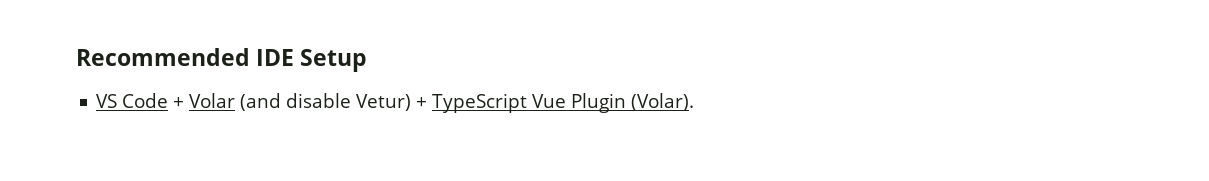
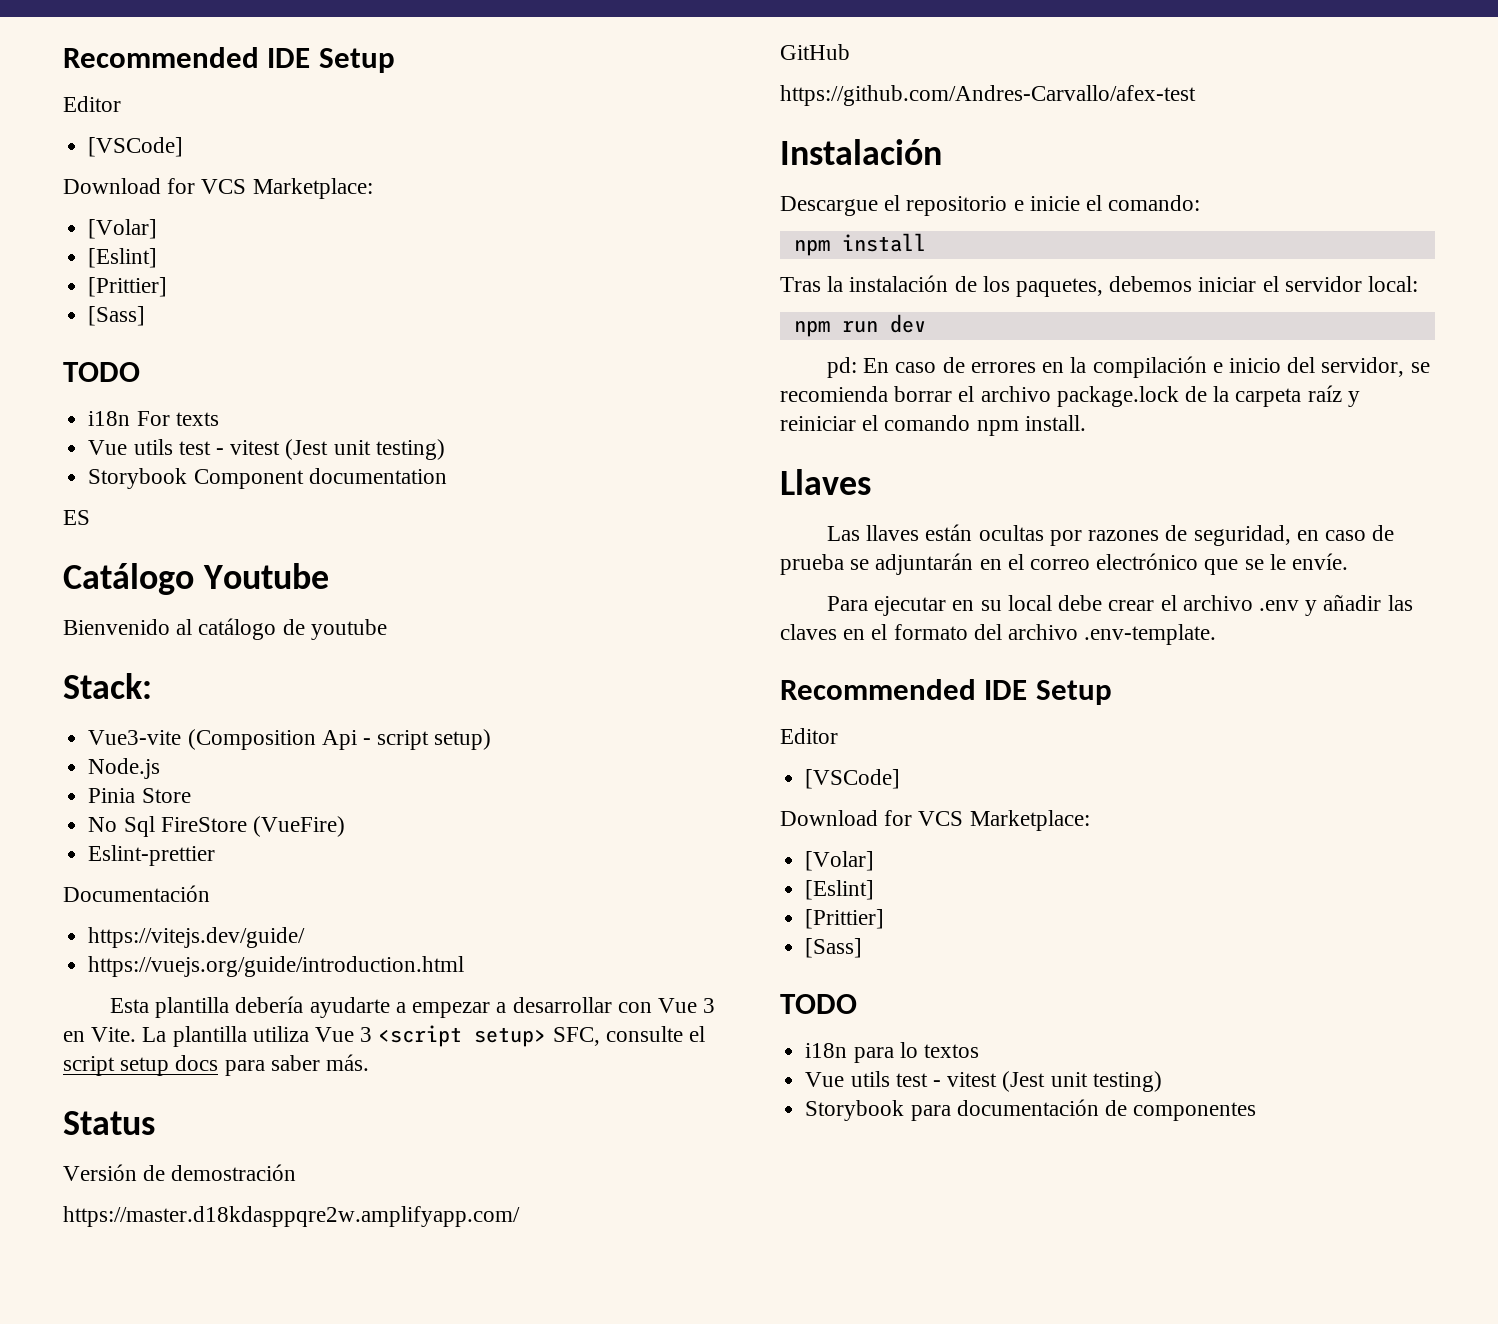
[76,48,368,72] [96,93,695,113] Recommended IDE Setup // VS Code + Volar (and disable Vetur) + TypeScript Vue Plugin (Volar). -> [63,47,395,73] [63,96,121,112] [88,137,184,157] [63,178,373,199] [88,219,158,239] [88,248,158,268] [88,277,168,297] [88,306,146,326] [63,362,140,382] [88,411,219,426] [88,439,445,460] [88,468,447,489] [63,510,90,525] [63,563,329,595] [63,618,387,640] [63,673,152,699] [88,729,492,750] [88,758,161,779] [88,788,191,803] [88,816,345,837] [88,845,216,866] [63,885,210,902] [88,927,306,948] [88,956,465,977] [110,996,716,1018] [63,1025,706,1047] [63,1054,370,1076] [63,1111,155,1135] [63,1164,297,1181] [63,1206,520,1227] [780,44,850,60] [780,85,1196,106] [780,139,942,165] [780,195,1201,216] [793,233,926,256] [780,275,1419,297] [793,314,926,337] [827,356,1430,378] [780,385,1360,407] [780,415,1086,436] [780,469,871,495] [827,524,1395,546] [780,553,1349,575] [827,594,1413,616] [780,624,1217,645] [780,679,1112,705] [780,728,838,744] [805,769,901,789] [780,810,1090,831] [805,851,875,871] [805,880,875,900] [805,909,885,929] [805,938,863,958] [780,994,857,1014] [805,1042,979,1063] [805,1071,1162,1092] [805,1099,1257,1121] Recommended IDE Setup // Editor // [VSCode] // Download for VCS Marketplace: // [Volar] // [Eslint] // [Prittier] // [Sass] // TODO // i18n For texts // Vue utils test - vitest (Jest unit testing) // Storybook Component documentation // ES // Catálogo Youtube // Bienvenido al catálogo de youtube // Stack: // Vue3-vite (Composition Api - script setup) // Node.js // Pinia Store // No Sql FireStore (VueFire) // Eslint-prettier // Documentación // https://vitejs.dev/guide/ // https://vuejs.org/guide/introduction.html // Esta plantilla debería ayudarte a empezar a desarrollar con Vue 3 en Vite. La plantilla utiliza Vue 3 <script setup> SFC, consulte el script setup docs para saber más. // Status // Versión de demostración // https://master.d18kdasppqre2w.amplifyapp.com/ // GitHub // https://github.com/Andres-Carvallo/afex-test // Instalación // Descargue el repositorio e inicie el comando: // npm install // Tras la instalación de los paquetes, debemos iniciar el servidor local: // npm run dev // pd: En caso de errores en la compilación e inicio del servidor, se recomienda borrar el archivo package.lock de la carpeta raíz y reiniciar el comando npm install. // Llaves // Las llaves están ocultas por razones de seguridad, en caso de prueba se adjuntarán en el correo electrónico que se le envíe. // Para ejecutar en su local debe crear el archivo .env y añadir las claves en el formato del archivo .env-template. // Recommended IDE Setup // Editor // [VSCode] // Download for VCS Marketplace: // [Volar] // [Eslint] // [Prittier] // [Sass] // TODO // i18n para lo textos // Vue utils test - vitest (Jest unit testing) // Storybook para documentación de componentes

